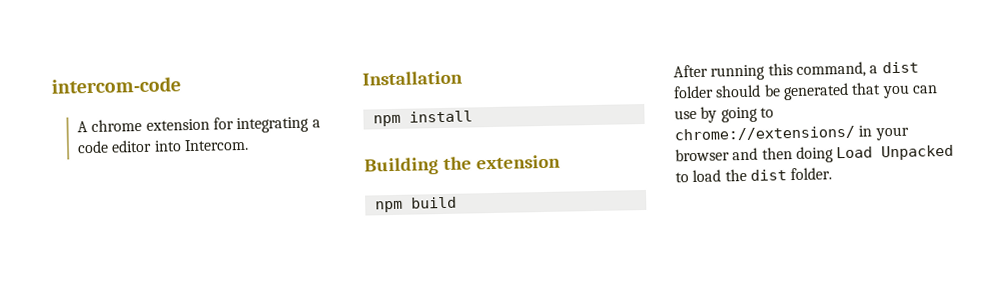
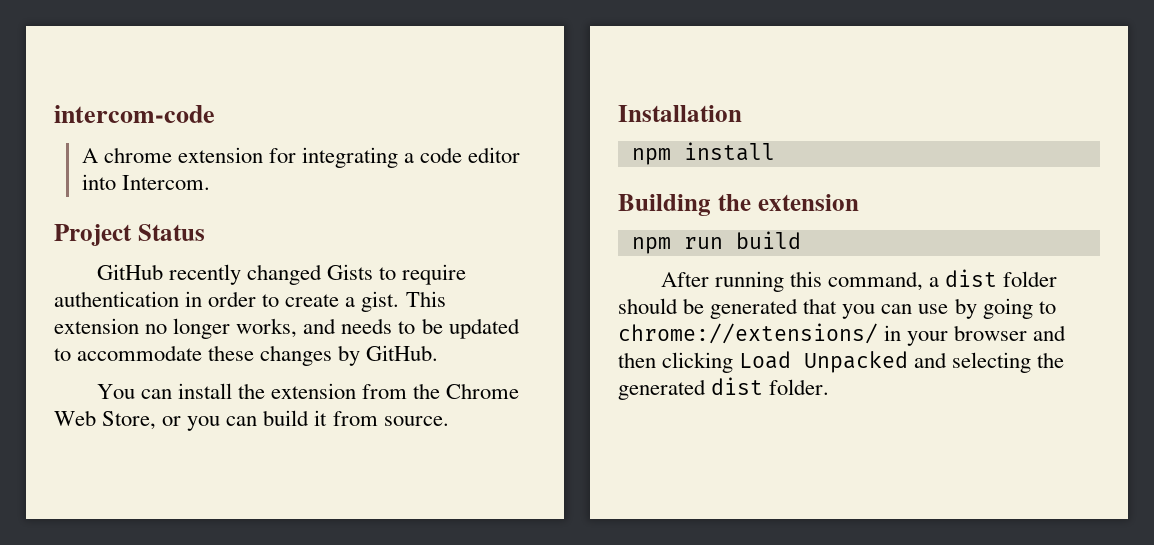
(250, 145) none -> [54,224,205,246] [96,264,467,285] [54,291,446,312] [54,318,520,339] [54,345,439,366] [96,383,520,399] [54,410,449,431] // Project Status // GitHub recently changed Gists to require authentication in order to create a gist. This extension no longer works, and needs to be updated to accommodate these changes by GitHub. // You can install the extension from the Chrome Web Store, or you can build it from source.
(403, 206) none -> [683,237,723,249] run
[795,146,834,163] doing -> [662,352,734,373] clicking
[675,168,747,183] to load the -> [914,352,1065,373] [618,379,706,400] and selecting the generated

